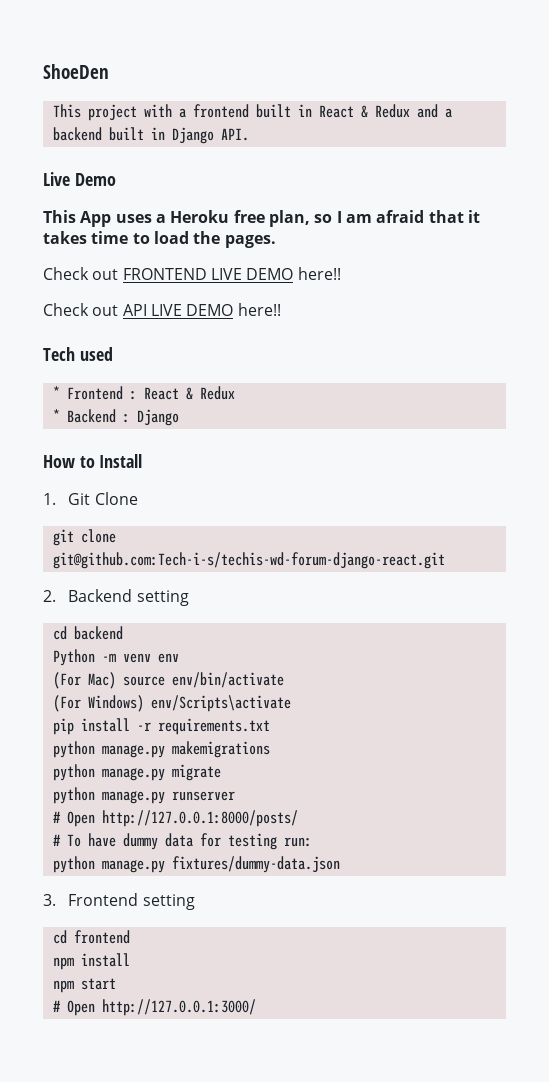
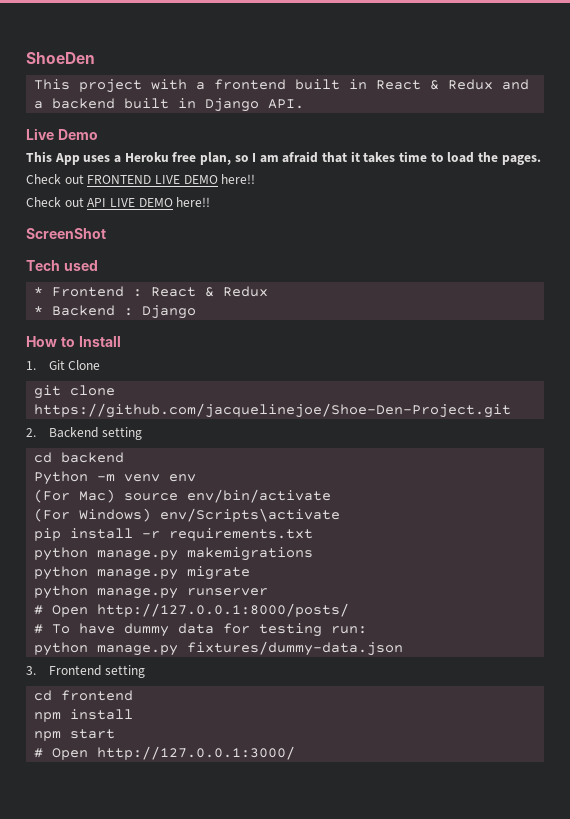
(281, 309) none -> [26,228,106,239] // ScreenShot
[52,552,445,569] git@github.com:Tech-i-s/techis-wd-forum-django-react.git -> [34,403,512,418] https://github.com/jacquelinejoe/Shoe-Den-Project.git

